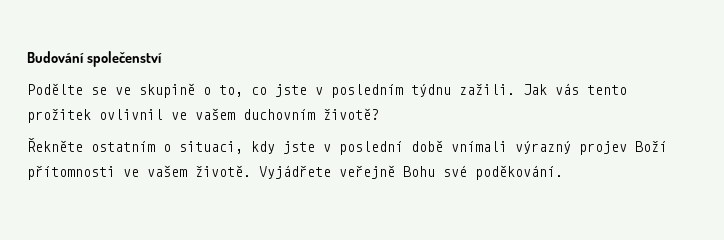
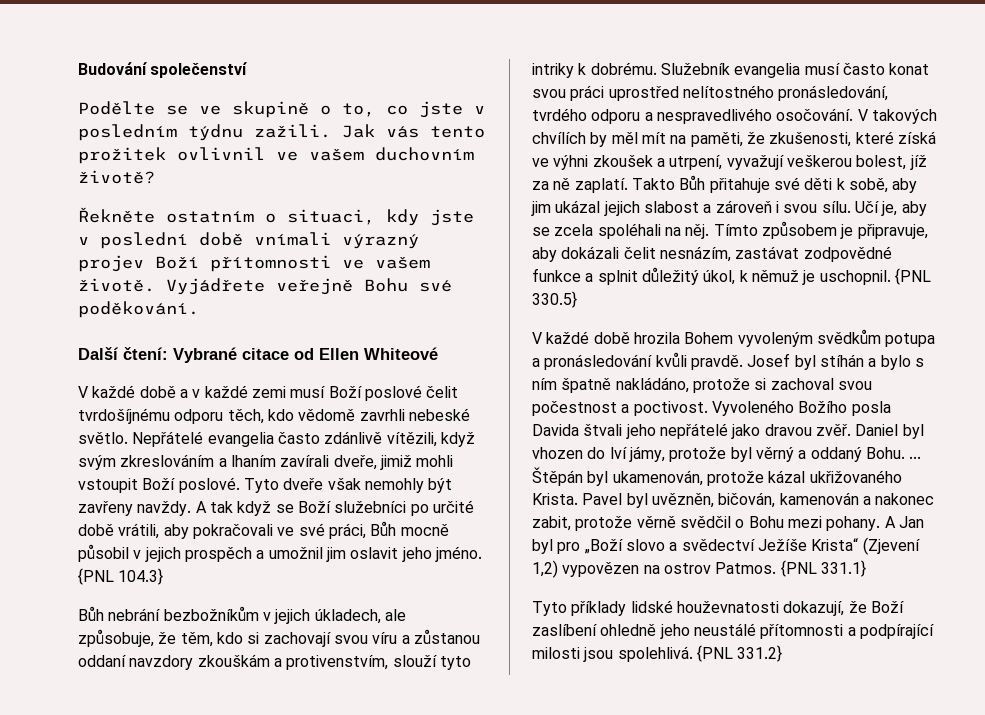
(563, 172) none -> [78,347,438,363] [78,385,459,401] [78,408,470,424] [78,431,475,447] [78,454,454,470] [78,477,453,493] [78,500,474,516] [78,521,449,539] [78,544,482,562] [78,568,164,585] [78,606,406,624] [78,629,480,647] [78,654,471,670] [532,62,930,78] [532,85,889,101] [532,108,937,124] [532,131,936,147] [532,155,927,170] [532,175,918,193] [531,200,927,216] [532,221,928,239] [532,246,892,262] [532,267,931,285] [532,291,577,308] [532,329,936,347] [532,352,924,370] [532,377,872,393] [532,400,891,416] [532,423,924,439] [532,446,922,462] [532,467,902,486] [532,492,935,508] [532,516,924,531] [532,537,920,555] [532,560,866,578] [532,600,904,616] [532,623,934,639] [532,645,783,662] // Další čtení: Vybrané citace od Ellen Whiteové // V každé době a v každé zemi musí Boží poslové čelit tvrdošíjnému odporu těch, kdo vědomě zavrhli nebeské světlo. Nepřátelé evangelia často zdánlivě vítězili, když svým zkreslováním a lhaním zavírali dveře, jimiž mohli vstoupit Boží poslové. Tyto dveře však nemohly být zavřeny navždy. A tak když se Boží služebníci po určité době vrátili, aby pokračovali ve své práci, Bůh mocně působil v jejich prospěch a umožnil jim oslavit jeho jméno. {PNL 104.3} // Bůh nebrání bezbožníkům v jejich úkladech, ale způsobuje, že těm, kdo si zachovají svou víru a zůstanou oddaní navzdory zkouškám a protivenstvím, slouží tyto intriky k dobrému. Služebník evangelia musí často konat svou práci uprostřed nelítostného pronásledování, tvrdého odporu a nespravedlivého osočování. V takových chvílích by měl mít na paměti, že zkušenosti, které získá ve výhni zkoušek a utrpení, vyvažují veškerou bolest, jíž za ně zaplatí. Takto Bůh přitahuje své děti k sobě, aby jim ukázal jejich slabost a zároveň i svou sílu. Učí je, aby se zcela spoléhali na něj. Tímto způsobem je připravuje, aby dokázali čelit nesnázím, zastávat zodpovědné funkce a splnit důležitý úkol, k němuž je uschopnil. {PNL 330.5} // V každé době hrozila Bohem vyvoleným svědkům potupa a pronásledování kvůli pravdě. Josef byl stíhán a bylo s ním špatně nakládáno, protože si zachoval svou počestnost a poctivost. Vyvoleného Božího posla Davida štvali jeho nepřátelé jako dravou zvěř. Daniel byl vhozen do lví jámy, protože byl věrný a oddaný Bohu. ... Štěpán byl ukamenován, protože kázal ukřižovaného Krista. Pavel byl uvězněn, bičován, kamenován a nakonec zabit, protože věrně svědčil o Bohu mezi pohany. A Jan byl pro „Boží slovo a svědectví Ježíše Krista“ (Zjevení 1,2) vypovězen na ostrov Patmos. {PNL 331.1} // Tyto příklady lidské houževnatosti dokazují, že Boží zaslíbení ohledně jeho neustálé přítomnosti a podpírající milosti jsou spolehlivá. {PNL 331.2}

